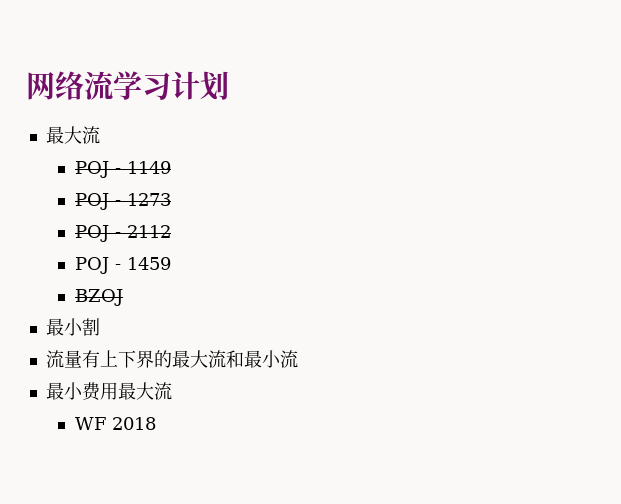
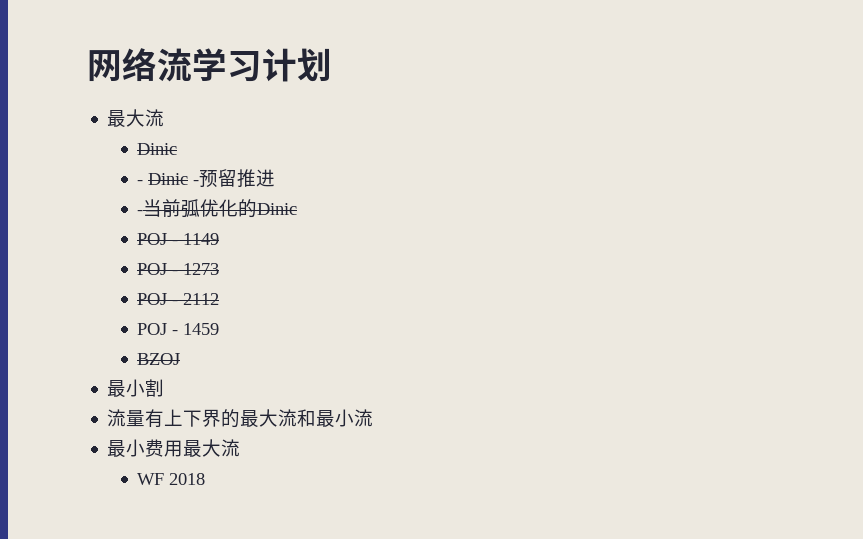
(100, 135) none -> [137,143,178,155] [137,169,276,188] [137,199,298,218] // Dinic // - Dinic -预留推进 // -当前弧优化的Dinic

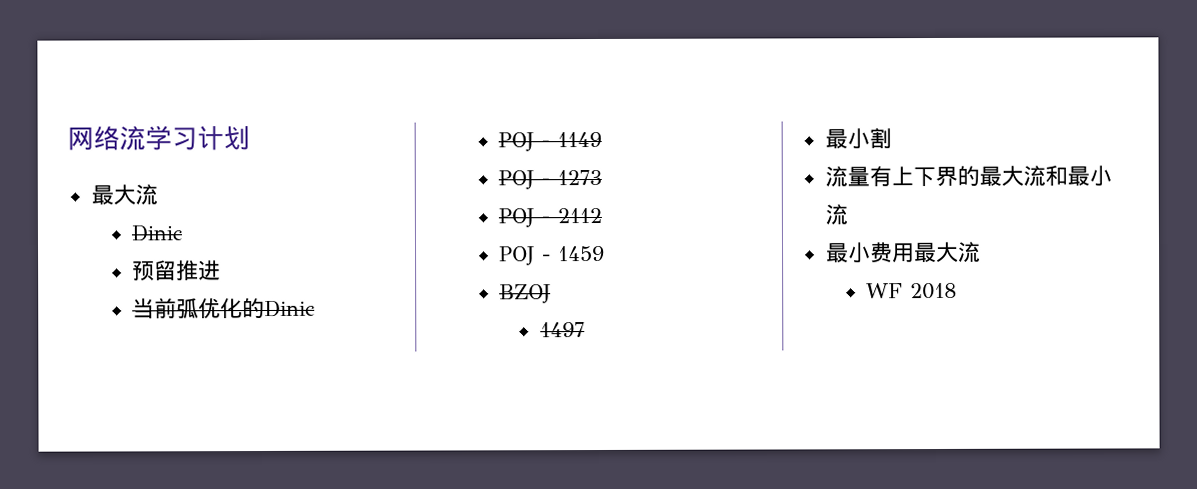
[137,173,200,185] - Dinic - -> (183, 233) none
[137,210,144,215] - -> (222, 270) none
(181, 359) none -> [539,322,585,338] // 1497

